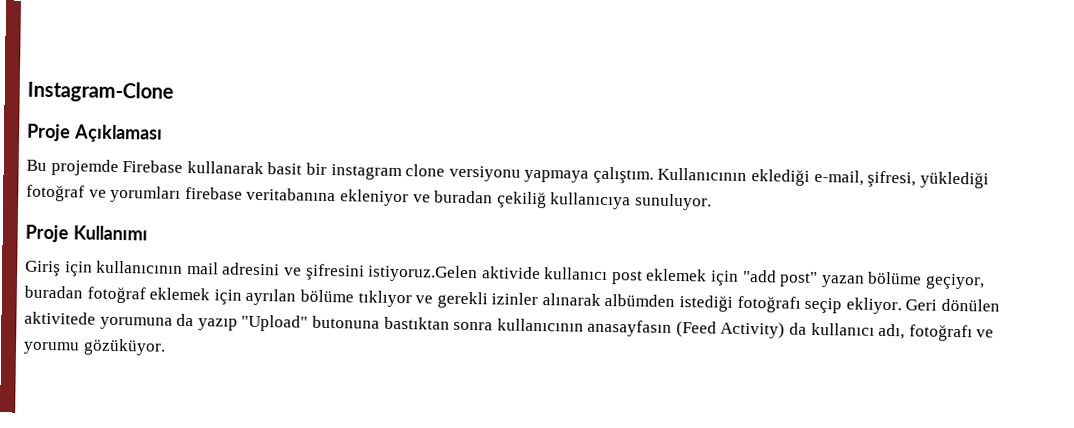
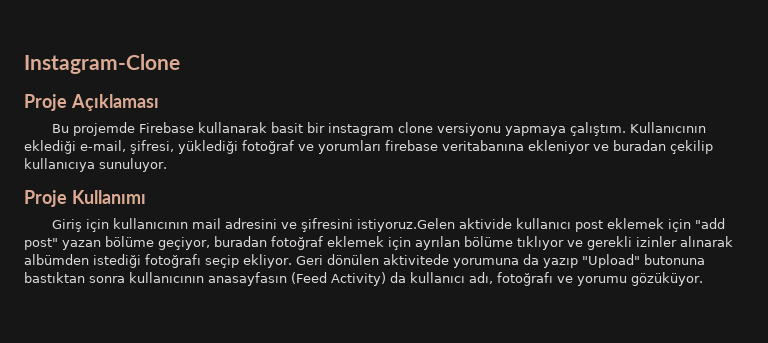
[496,191,547,209] çekiliğ -> [670,140,713,154] çekilip

